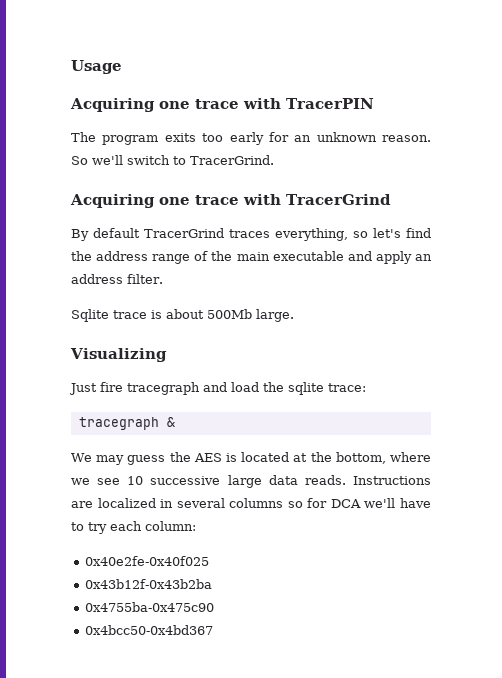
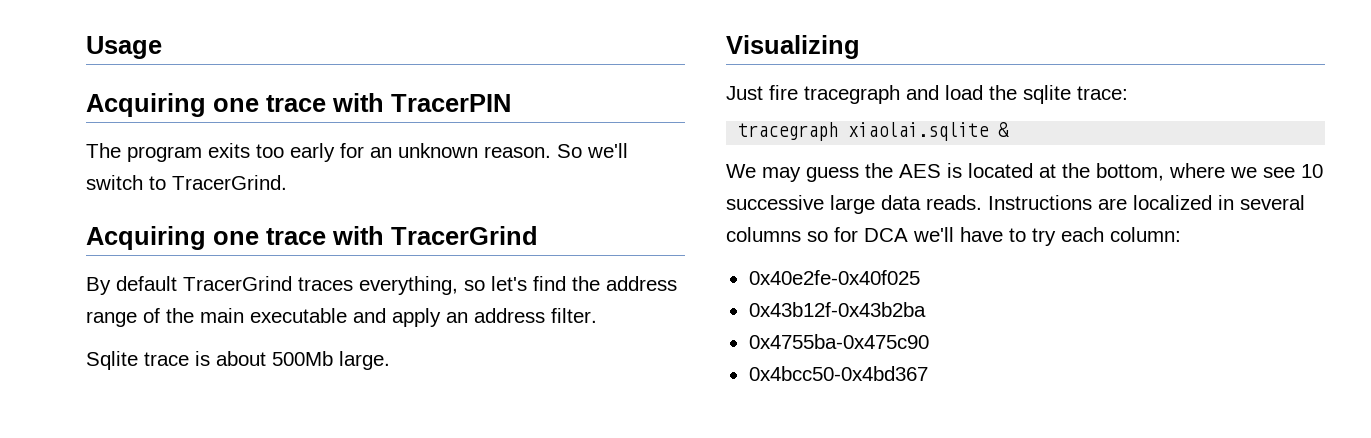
(159, 423) none -> [848,122,990,141] xiaolai.sqlite

